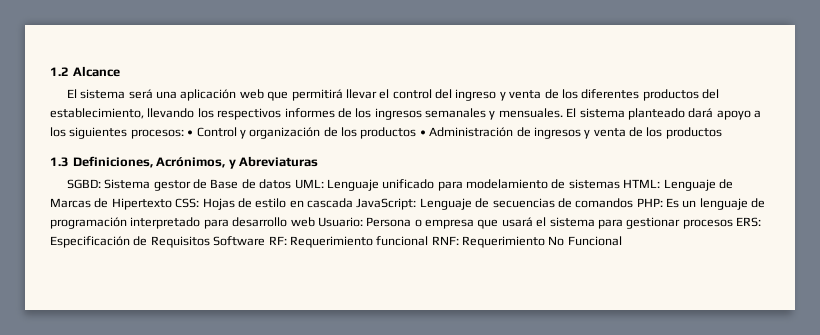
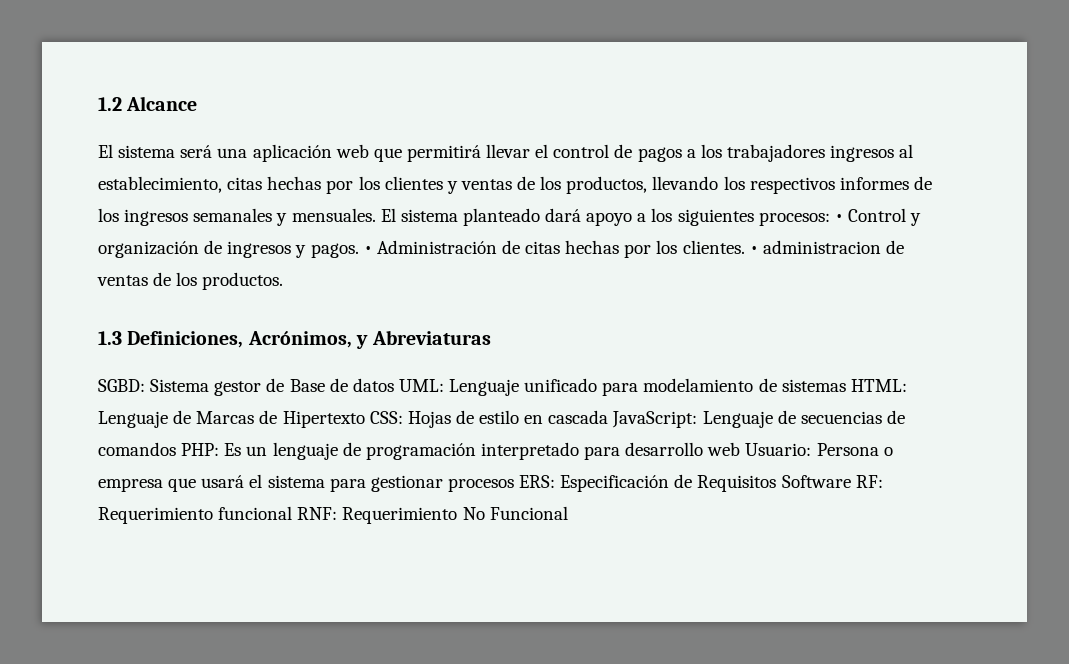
[435,89,720,101] [50,108,144,119] del ingreso y venta de los diferentes productos del establecimiento, -> [614,144,914,162] [98,176,648,194] de pagos a los trabajadores ingresos al establecimiento, citas hechas por los clientes y ventas de los productos,
[341,127,722,139] los productos • Administración de ingresos y venta de los productos -> [227,240,904,258] [97,272,284,290] ingresos y pagos. • Administración de citas hechas por los clientes. • administracion de ventas de los productos.

